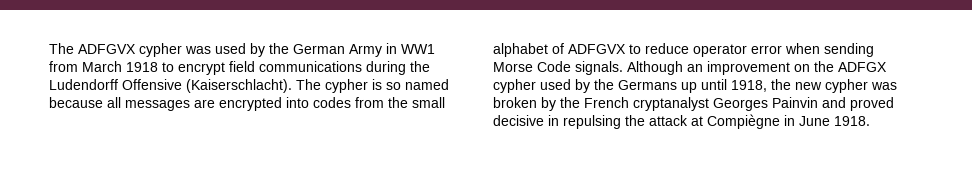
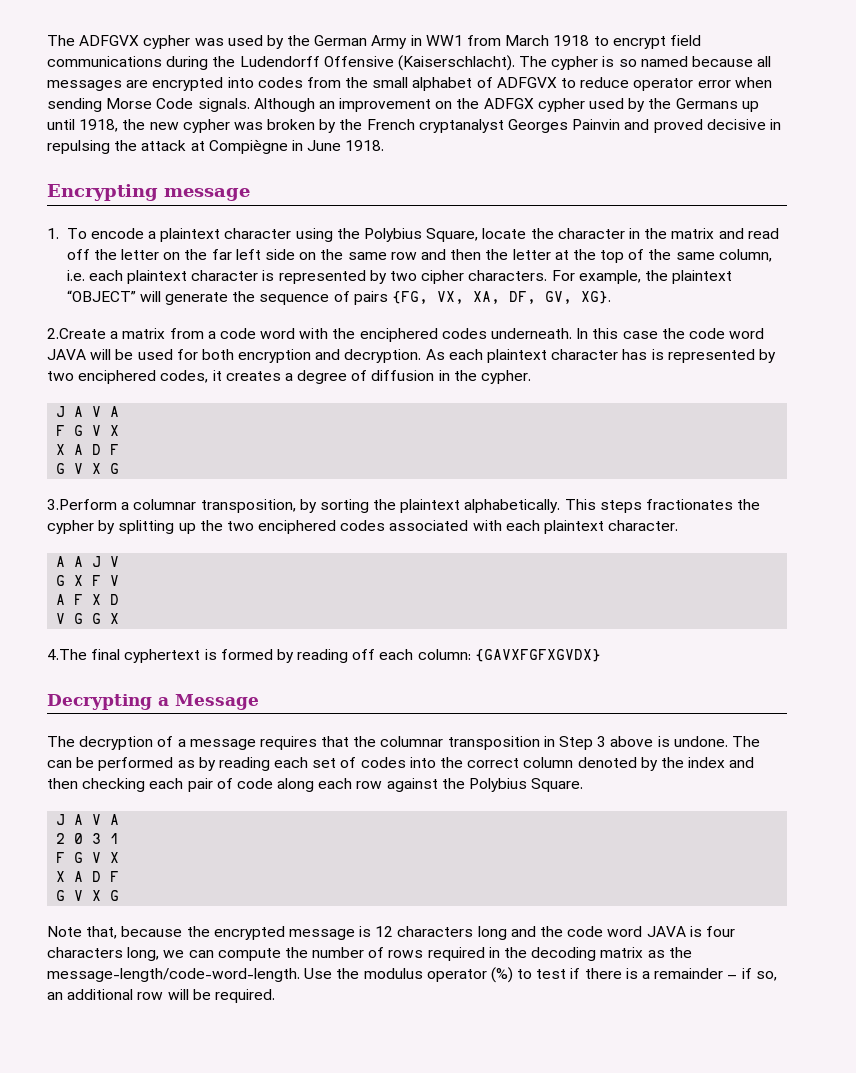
(870, 121) none -> [47,184,250,201] [47,228,779,242] [66,249,772,263] [66,270,733,284] [66,290,612,305] [47,328,765,342] [47,349,776,363] [47,370,532,384] [56,406,120,417] [56,425,120,436] [56,444,120,455] [56,463,120,474] [47,499,761,513] [47,520,679,534] [56,556,120,567] [56,575,120,586] [56,594,120,605] [56,613,120,624] [47,649,601,663] [47,694,259,710] [47,736,760,750] [47,757,755,771] [47,778,584,792] [56,814,120,825] [56,833,120,844] [56,852,120,863] [56,871,120,882] [56,890,120,901] [47,926,735,940] [47,947,692,961] [47,967,777,983] [47,989,275,1003] // Encrypting message // 1. To encode a plaintext character using the Polybius Square, locate the character in the matrix and read off the letter on the far left side on the same row and then the letter at the top of the same column, i.e. each plaintext character is represented by two cipher characters. For example, the plaintext “OBJECT” will generate the sequence of pairs {FG, VX, XA, DF, GV, XG}. // 2.Create a matrix from a code word with the enciphered codes underneath. In this case the code word JAVA will be used for both encryption and decryption. As each plaintext character has is represented by two enciphered codes, it creates a degree of diffusion in the cypher. // J A V A // F G V X // X A D F // G V X G // 3.Perform a columnar transposition, by sorting the plaintext alphabetically. This steps fractionates the cypher by splitting up the two enciphered codes associated with each plaintext character. // A A J V // G X F V // A F X D // V G G X // 4.The final cyphertext is formed by reading off each column: {GAVXFGFXGVDX} // Decrypting a Message // The decryption of a message requires that the columnar transposition in Step 3 above is undone. The can be performed as by reading each set of codes into the correct column denoted by the index and then checking each pair of code along each row against the Polybius Square. // J A V A // 2 0 3 1 // F G V X // X A D F // G V X G // Note that, because the encrypted message is 12 characters long and the code word JAVA is four characters long, we can compute the number of rows required in the decoding matrix as the message-length/code-word-length. Use the modulus operator (%) to test if there is a remainder – if so, an additional row will be required.

